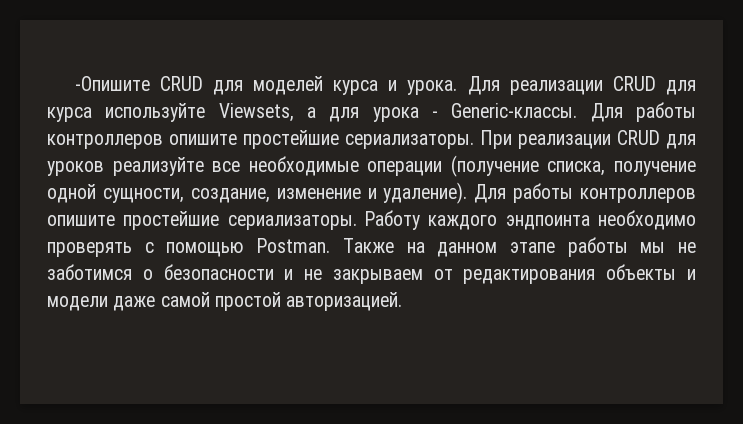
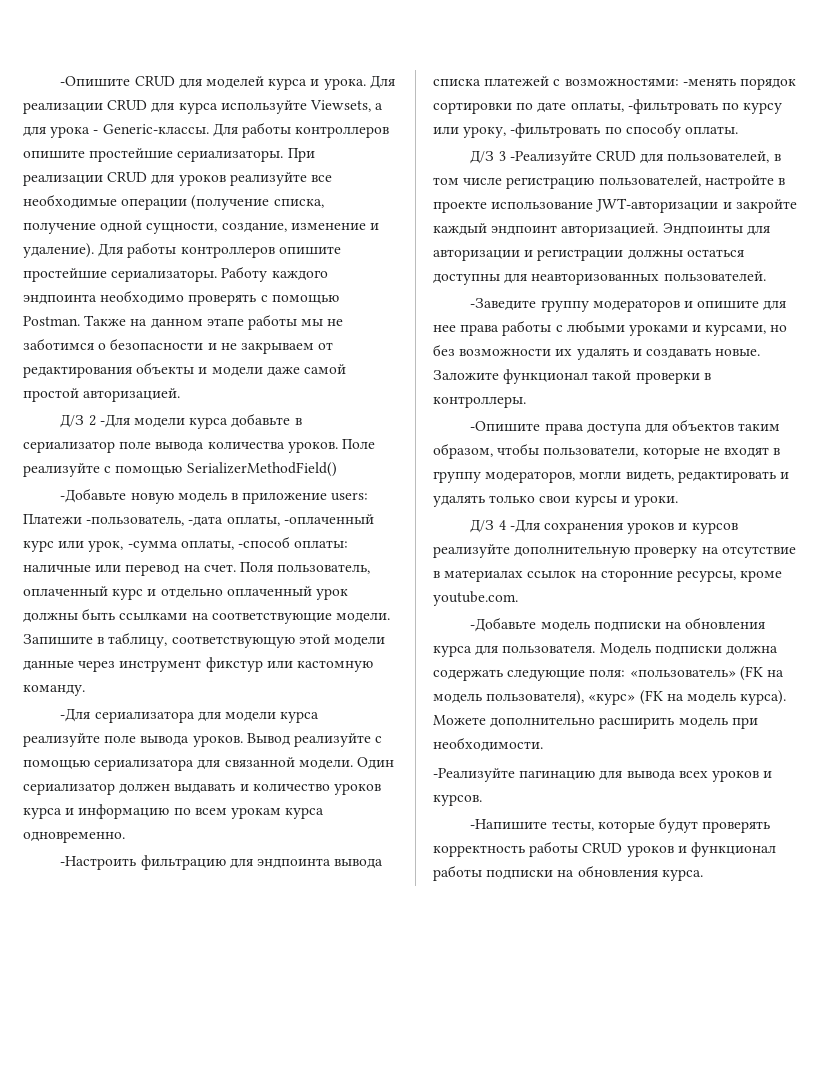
(403, 301) none -> [60,413,302,429] [23,439,375,453] [23,462,337,477] [60,488,369,504] [23,514,374,527] [23,536,349,552] [23,562,371,576] [23,586,348,600] [23,608,390,624] [23,632,385,648] [23,657,373,672] [23,685,85,696] [60,708,320,723] [23,733,383,747] [23,757,394,771] [23,783,381,795] [23,804,325,819] [23,831,125,843] [60,855,384,870] [433,76,796,90] [433,99,783,114] [433,122,738,138] [470,150,781,165] [433,175,785,189] [433,198,797,213] [433,223,770,237] [433,249,744,261] [433,271,766,285] [470,298,787,312] [433,320,788,336] [433,344,761,360] [433,369,711,384] [433,396,526,408] [470,419,781,435] [433,443,781,459] [433,471,789,483] [433,495,678,507] [470,519,738,534] [433,544,796,558] [433,570,783,582] [433,591,518,606] [470,617,766,632] [433,643,778,657] [433,666,784,681] [433,690,787,705] [433,715,758,729] [433,737,543,752] [433,768,773,782] [433,794,482,806] [470,817,771,833] [433,841,776,857] [433,865,703,881] // Д/З 2 -Для модели курса добавьте в сериализатор поле вывода количества уроков. Поле реализуйте с помощью SerializerMethodField() // -Добавьте новую модель в приложение users: Платежи -пользователь, -дата оплаты, -оплаченный курс или урок, -сумма оплаты, -способ оплаты: наличные или перевод на счет. Поля пользователь, оплаченный курс и отдельно оплаченный урок должны быть ссылками на соответствующие модели. Запишите в таблицу, соответствующую этой модели данные через инструмент фикстур или кастомную команду. // -Для сериализатора для модели курса реализуйте поле вывода уроков. Вывод реализуйте с помощью сериализатора для связанной модели. Один сериализатор должен выдавать и количество уроков курса и информацию по всем урокам курса одновременно. // -Настроить фильтрацию для эндпоинта вывода списка платежей с возможностями: -менять порядок сортировки по дате оплаты, -фильтровать по курсу или уроку, -фильтровать по способу оплаты. // Д/З 3 -Реализуйте CRUD для пользователей, в том числе регистрацию пользователей, настройте в проекте использование JWT-авторизации и закройте каждый эндпоинт авторизацией. Эндпоинты для авторизации и регистрации должны остаться доступны для неавторизованных пользователей. // -Заведите группу модераторов и опишите для нее права работы с любыми уроками и курсами, но без возможности их удалять и создавать новые. Заложите функционал такой проверки в контроллеры. // -Опишите права доступа для объектов таким образом, чтобы пользователи, которые не входят в группу модераторов, могли видеть, редактировать и удалять только свои курсы и уроки. // Д/З 4 -Для сохранения уроков и курсов реализуйте дополнительную проверку на отсутствие в материалах ссылок на сторонние ресурсы, кроме youtube.com. // -Добавьте модель подписки на обновления курса для пользователя. Модель подписки должна содержать следующие поля: «пользователь» (FK на модель пользователя), «курс» (FK на модель курса). Можете дополнительно расширить модель при необходимости. // -Реализуйте пагинацию для вывода всех уроков и курсов. // -Напишите тесты, которые будут проверять корректность работы CRUD уроков и функционал работы подписки на обновления курса.

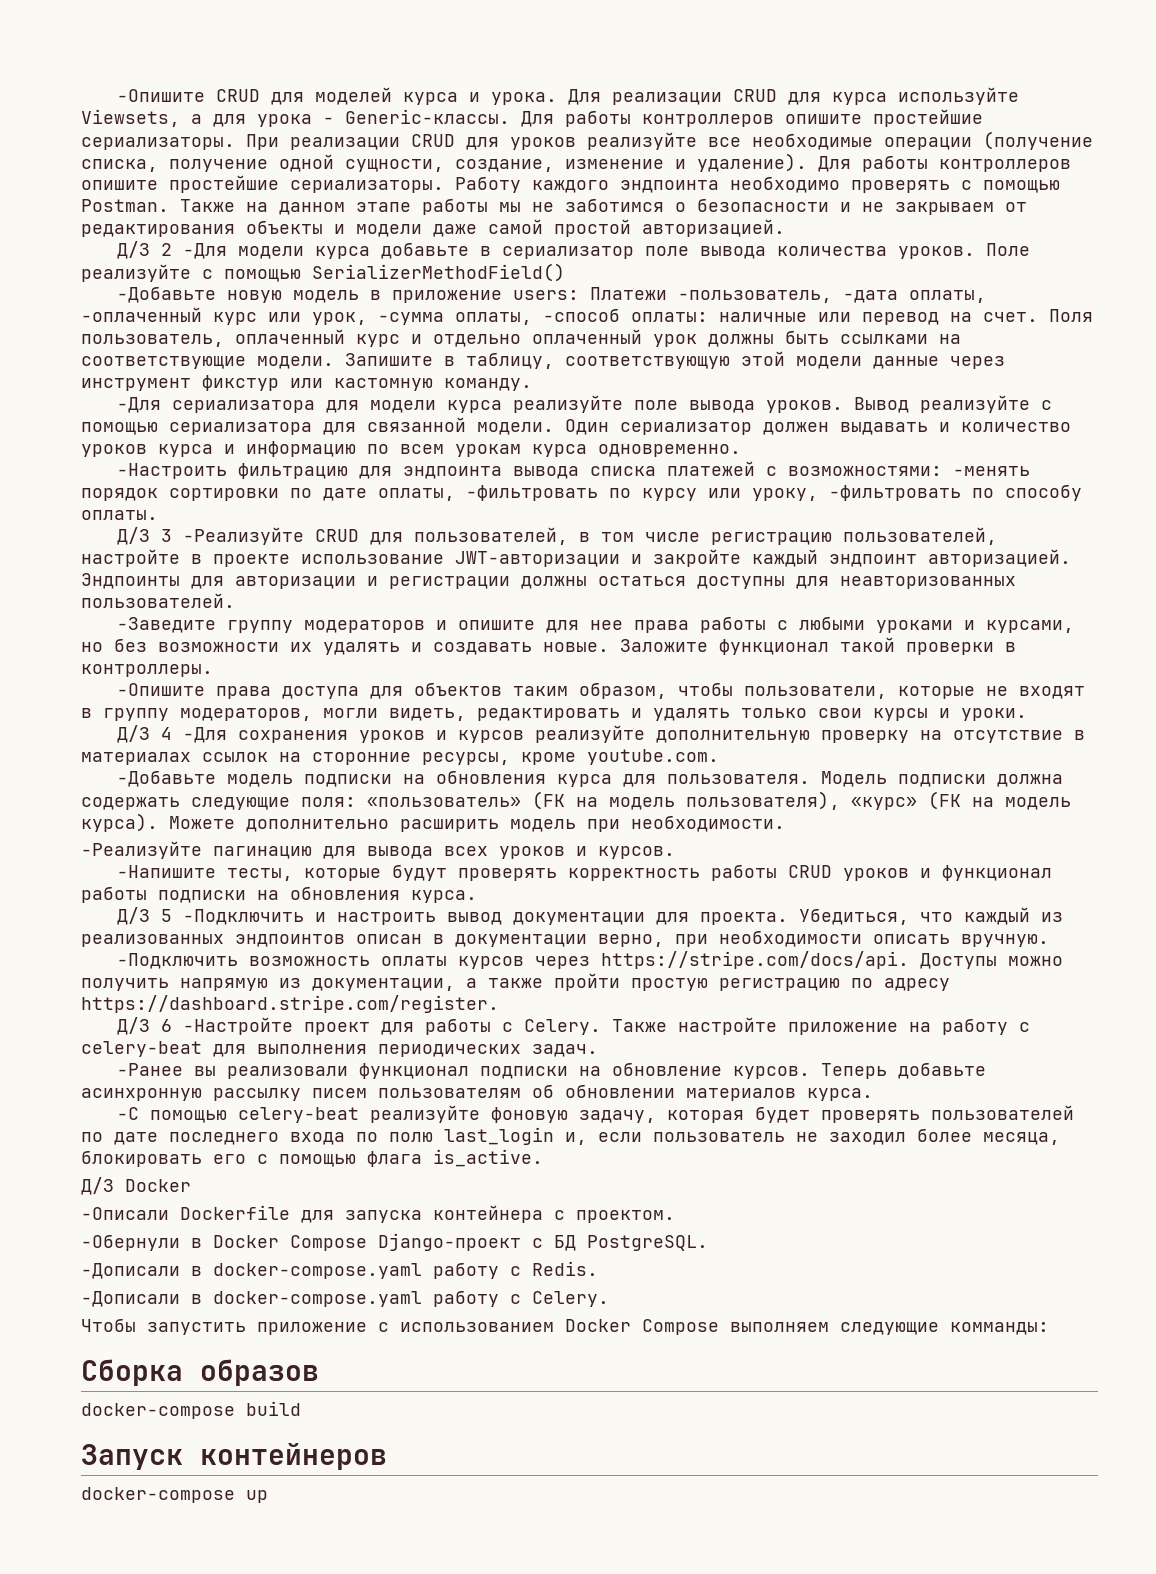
(703, 875) none -> [116,907,1063,925] [81,930,1049,947] [116,951,1063,969] [81,973,950,991] [81,995,499,1013] [116,1017,1030,1035] [81,1041,598,1057] [116,1062,986,1079] [81,1084,873,1101] [116,1105,1074,1123] [81,1127,1060,1145] [81,1149,543,1167] [81,1177,191,1195] [81,1205,675,1223] [81,1233,708,1251] [81,1261,598,1279] [81,1290,609,1307] [81,1318,1049,1335] [81,1359,319,1386] [81,1401,301,1419] [81,1443,387,1470] [81,1487,268,1503] // Д/З 5 -Подключить и настроить вывод документации для проекта. Убедиться, что каждый из реализованных эндпоинтов описан в документации верно, при необходимости описать вручную. // -Подключить возможность оплаты курсов через https://stripe.com/docs/api. Доступы можно получить напрямую из документации, а также пройти простую регистрацию по адресу https://dashboard.stripe.com/register. // Д/З 6 -Настройте проект для работы с Celery. Также настройте приложение на работу с celery-beat для выполнения периодических задач. // -Ранее вы реализовали функционал подписки на обновление курсов. Теперь добавьте асинхронную рассылку писем пользователям об обновлении материалов курса. // -С помощью celery-beat реализуйте фоновую задачу, которая будет проверять пользователей по дате последнего входа по полю last_login и, если пользователь не заходил более месяца, блокировать его с помощью флага is_active. // Д/З Docker // -Опиcали Dockerfile для запуска контейнера с проектом. // -Обернули в Docker Compose Django-проект с БД PostgreSQL. // -Дописали в docker-compose.yaml работу с Redis. // -Дописали в docker-compose.yaml работу с Celery. // Чтобы запустить приложение с использованием Docker Compose выполняем следующие комманды: // Сборка образов // docker-compose build // Запуск контейнеров // docker-compose up

